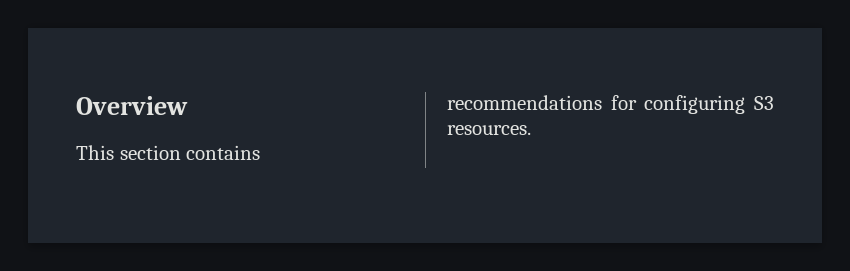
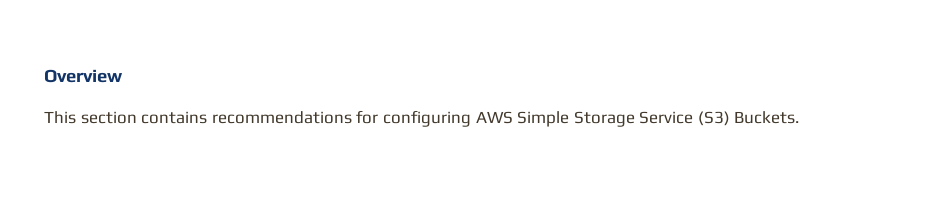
[754,96,774,110] [447,125,531,135] S3 resources. -> [475,111,800,127] AWS Simple Storage Service (S3) Buckets.

